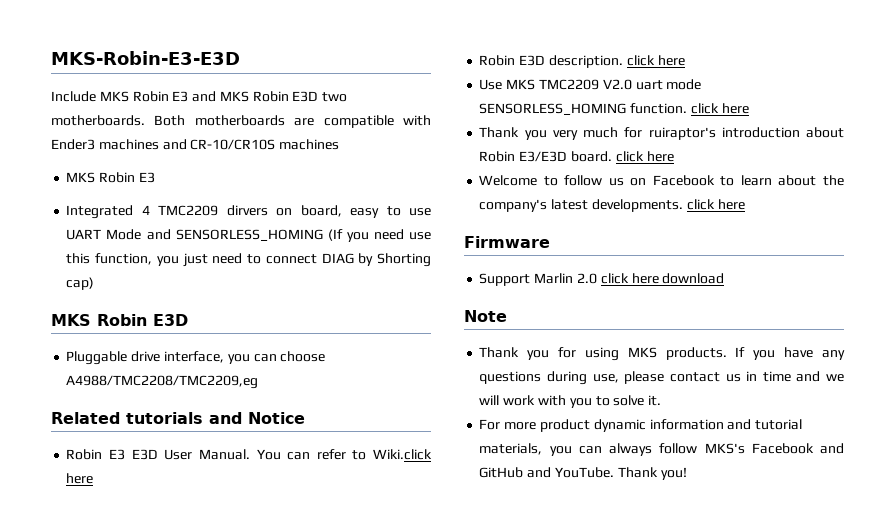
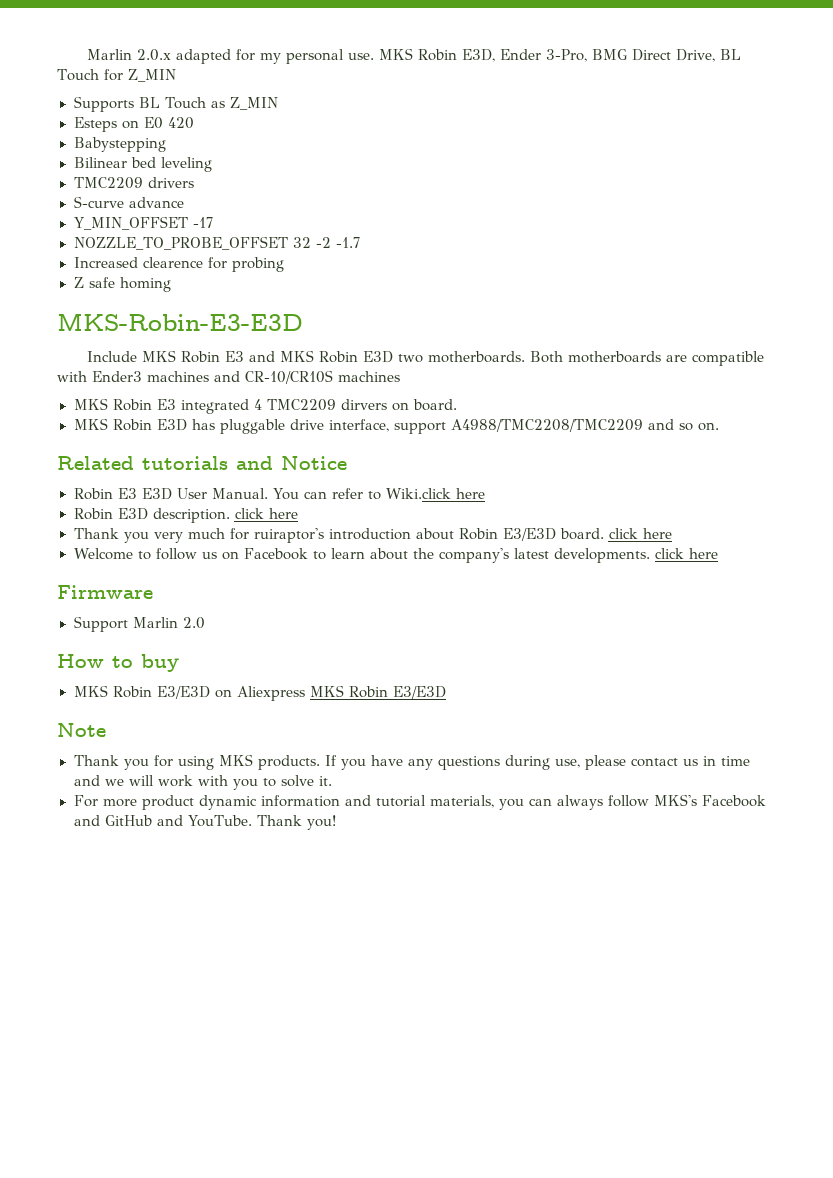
(51, 58) none -> [86,48,741,64] [57,69,176,82] [73,96,279,112] [73,117,194,132] [73,137,166,152] [73,157,212,172] [73,177,194,189] [73,196,184,208] [73,216,213,230] [73,236,360,250] [73,257,284,272] [73,277,171,292] Marlin 2.0.x adapted for my personal use. MKS Robin E3D, Ender 3-Pro, BMG Direct Drive, BL Touch for Z_MIN // Supports BL Touch as Z_MIN // Esteps on E0 420 // Babystepping // Bilinear bed leveling // TMC2209 drivers // S-curve advance // Y_MIN_OFFSET -17 // NOZZLE_TO_PROBE_OFFSET 32 -2 -1.7 // Increased clearence for probing // Z safe homing //
[66,205,134,219] // Integrated -> [180,399,249,414] integrated
[300,205,431,218] [66,229,431,242] [66,253,432,267] [66,277,95,290] [51,314,188,326] [66,351,326,365] [66,375,259,389] board, easy to use UART Mode and SENSORLESS_HOMING (If you need use this function, you just need to connect DIAG by Shorting cap) // MKS Robin E3D // Pluggable drive interface, you can choose A4988/TMC2208/TMC2209,eg -> [412,399,457,411] [73,418,719,434] board. // MKS Robin E3D has pluggable drive interface, support A4988/TMC2208/TMC2209 and so on.
[479,79,702,90] [479,103,749,115] // Use MKS TMC2209 V2.0 uart mode SENSORLESS_HOMING function. click here -> (298, 513) none
[600,273,725,284] click here download -> [57,654,179,672] [73,685,446,701] // How to buy // MKS Robin E3/E3D on Aliexpress MKS Robin E3/E3D

